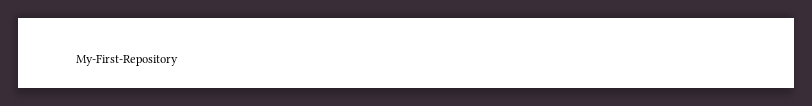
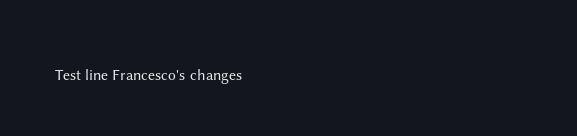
[76,54,178,66] My-First-Repository -> [55,69,242,84] Test line Francesco's changes

